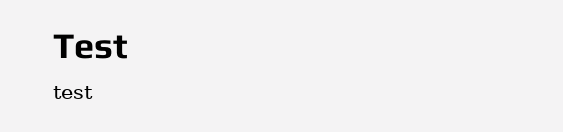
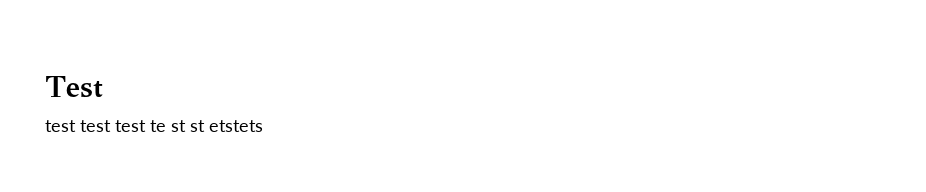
(93, 92) none -> [80,120,263,132] test test te st st etstets

